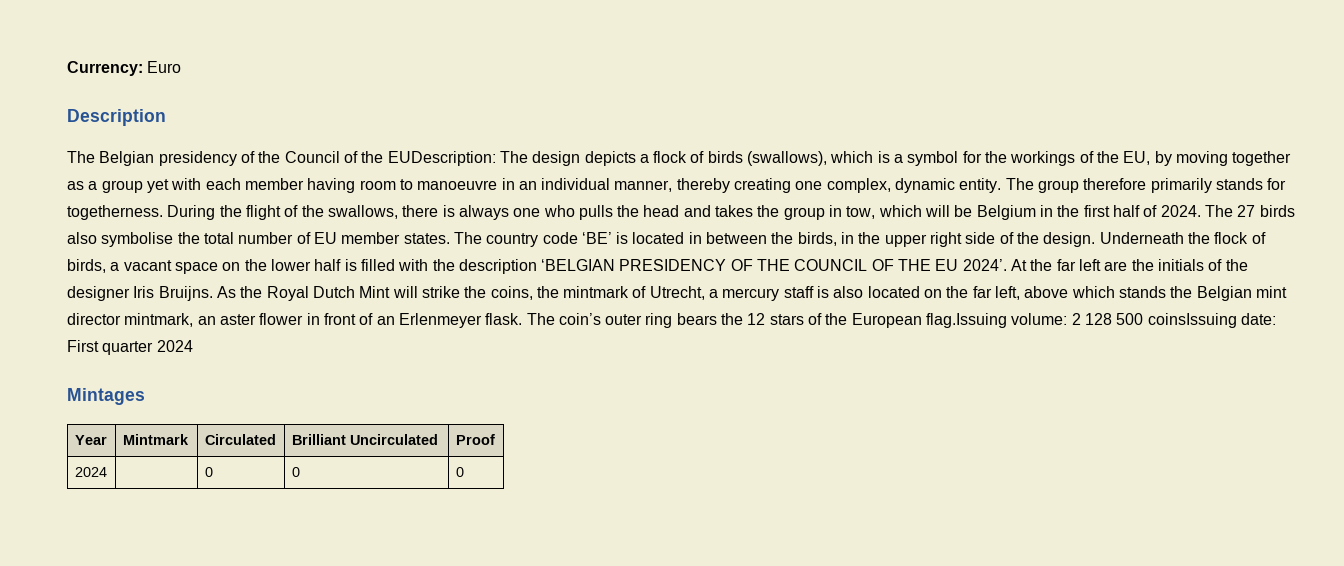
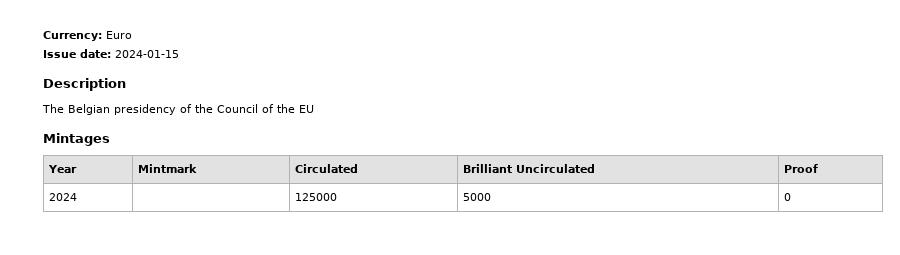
(182, 67) none -> [43,49,179,58] // Issue date: 2024-01-15
[387,151,1292,166] [67,178,1287,193] [67,205,1295,220] [67,232,1266,247] [67,259,1248,274] [67,286,1287,301] [67,313,1276,328] [67,340,193,355] EUDescription: The design depicts a flock of birds (swallows), which is a symbol for the workings of the EU, by moving together as a group yet with each member having room to manoeuvre in an individual manner, thereby creating one complex, dynamic entity. The group therefore primarily stands for togetherness. During the flight of the swallows, there is always one who pulls the head and takes the group in tow, which will be Belgium in the first half of 2024. The 27 birds also symbolise the total number of EU member states. The country code ‘BE’ is located in between the birds, in the upper right side of the design. Underneath the flock of birds, a vacant space on the lower half is filled with the description ‘BELGIAN PRESIDENCY OF THE COUNCIL OF THE EU 2024’. At the far left are the initials of the designer Iris Bruijns. As the Royal Dutch Mint will strike the coins, the mintmark of Utrecht, a mercury staff is also located on the far left, above which stands the Belgian mint director mintmark, an aster flower in front of an Erlenmeyer flask. The coin’s outer ring bears the 12 stars of the European flag.Issuing volume: 2 128 500 coinsIssuing date: First quarter 2024 -> [299,105,314,113] EU
[204,467,213,477] [291,467,300,477] [455,467,464,477] 0 | 0 | 0 -> [294,193,337,201] [462,193,491,201] [783,193,791,201] 125000 | 5000 | 0

